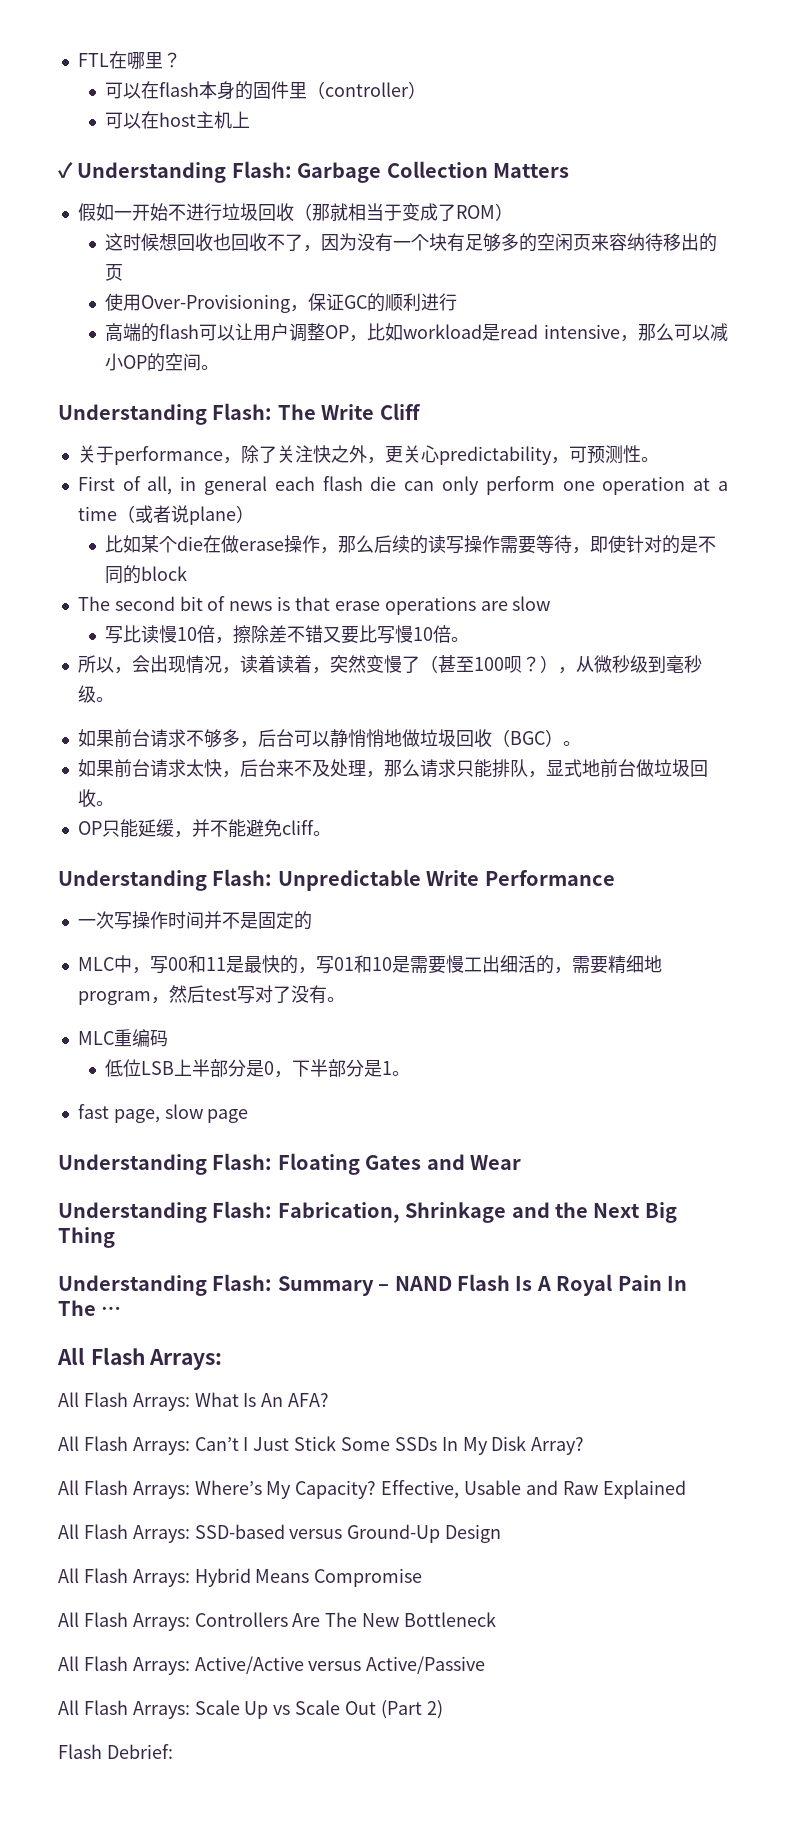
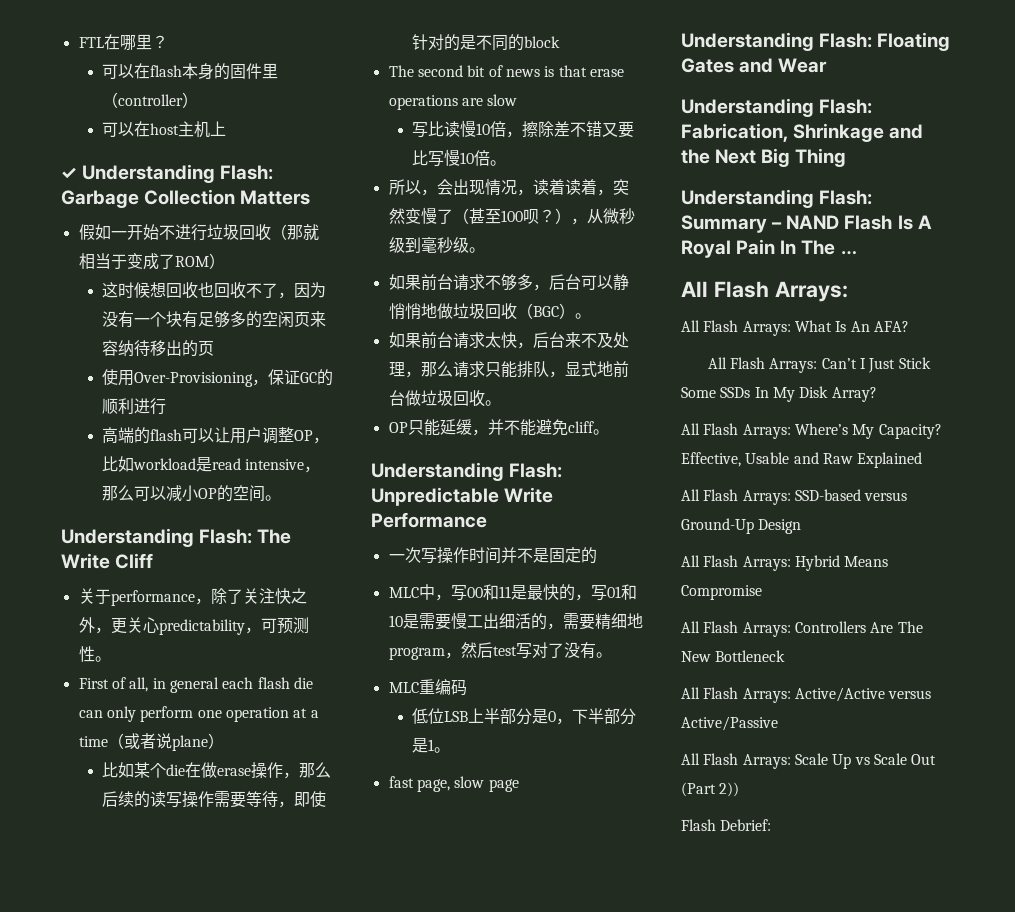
[426,1700,443,1719] 2) -> [719,782,740,797] 2))

